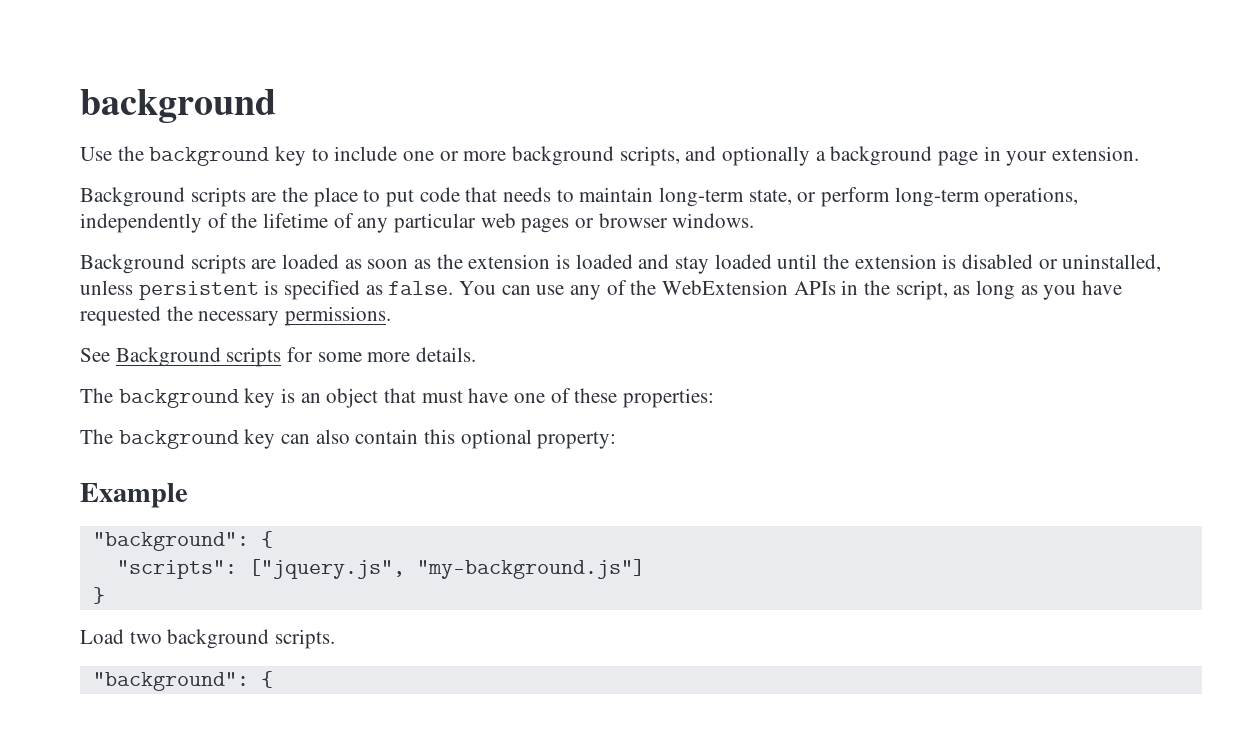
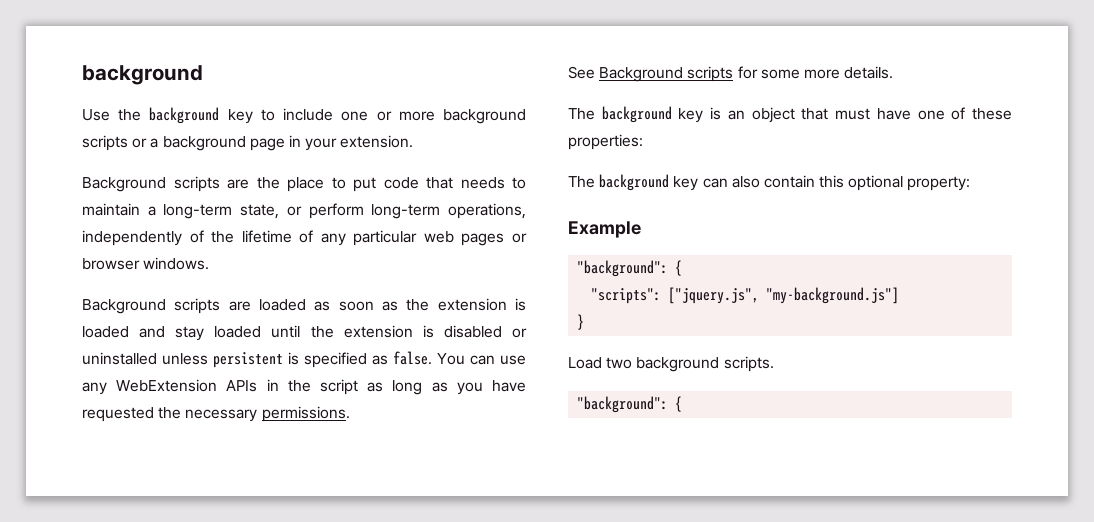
[619,146,811,166] scripts, and optionally -> [82,135,148,151] scripts or
(654, 194) none -> [147,206,156,216] a
[1062,254,1162,272] uninstalled, -> [82,352,157,365] uninstalled
[606,280,657,295] of the -> (107, 388) none
[895,280,948,300] script, -> [319,379,358,395] script

